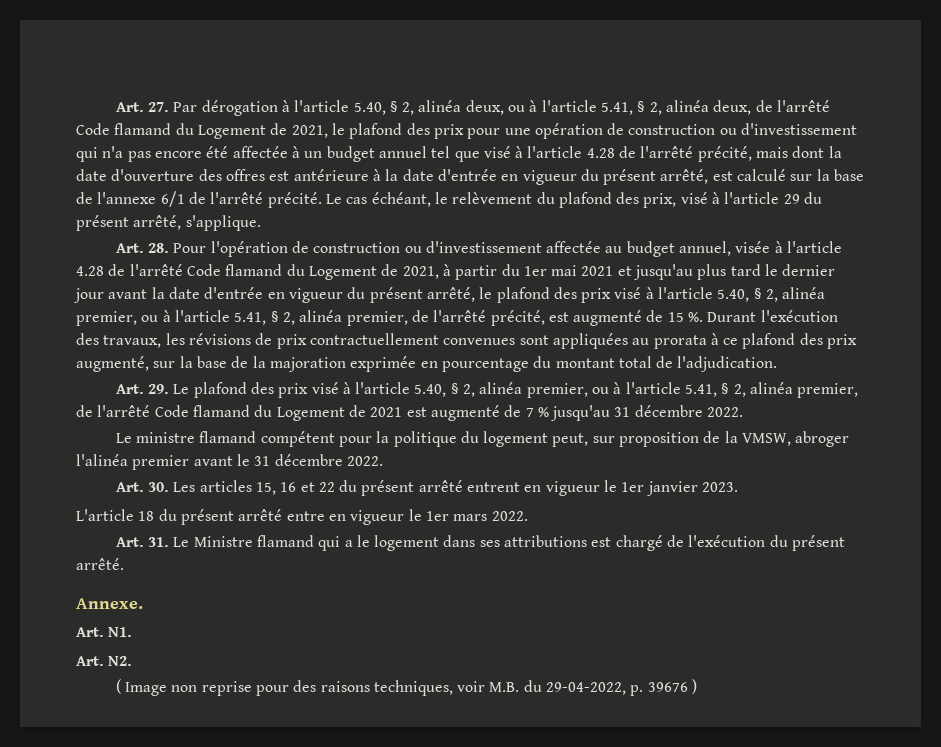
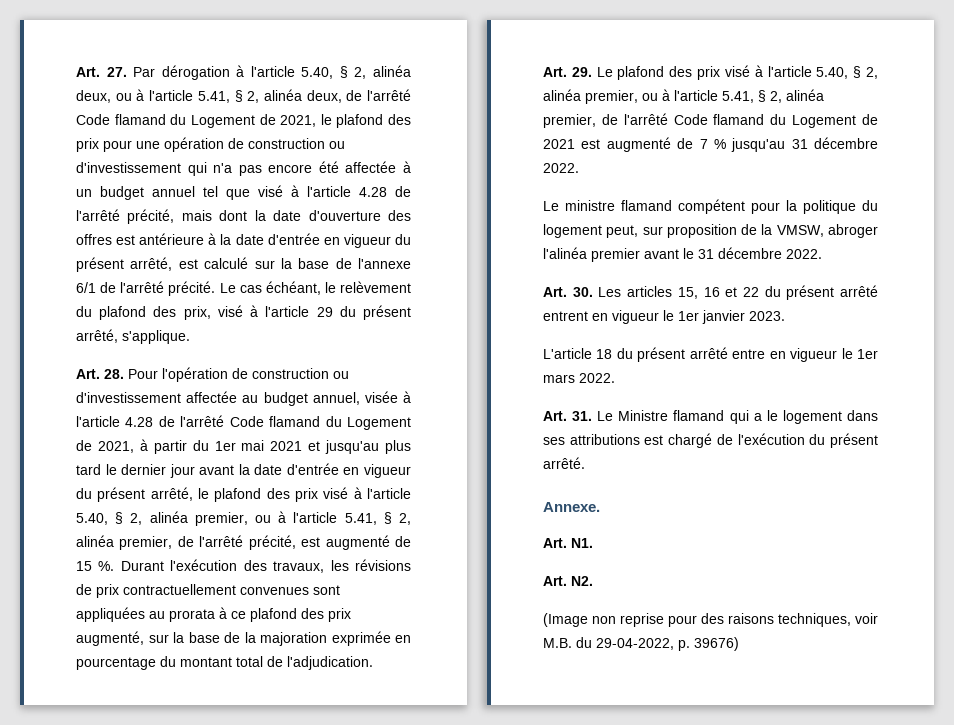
[115,679,167,696] ( Image -> [543,613,588,627] (Image
[647,679,698,694] 39676 ) -> [694,637,739,651] 39676)

